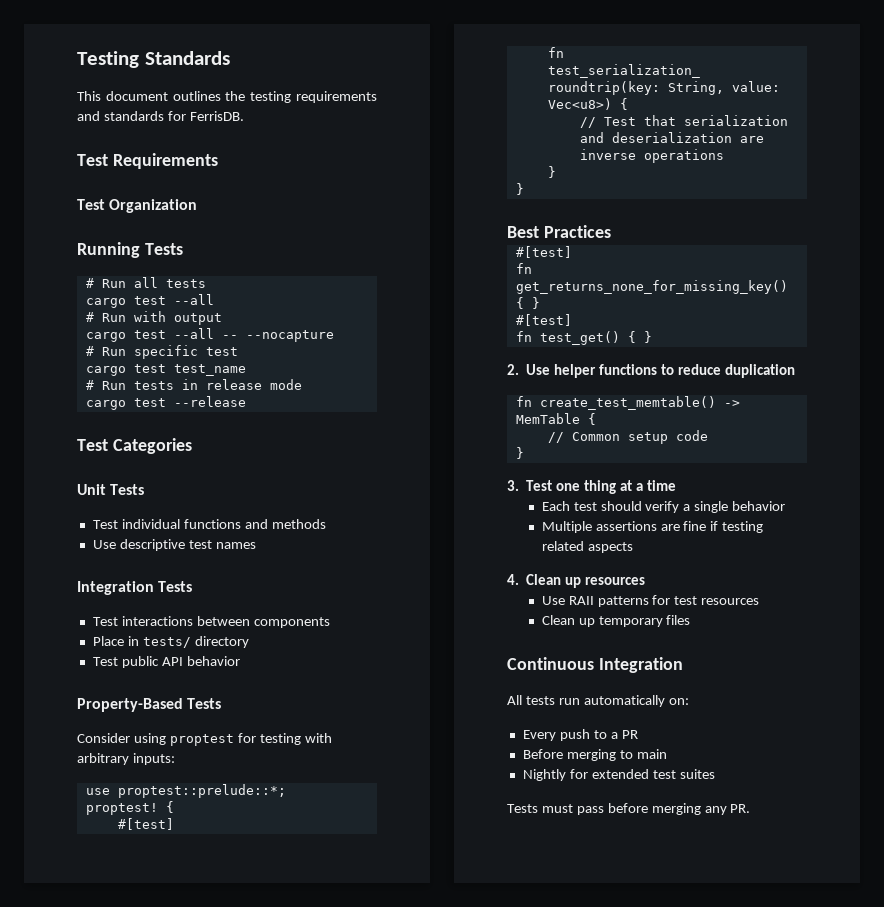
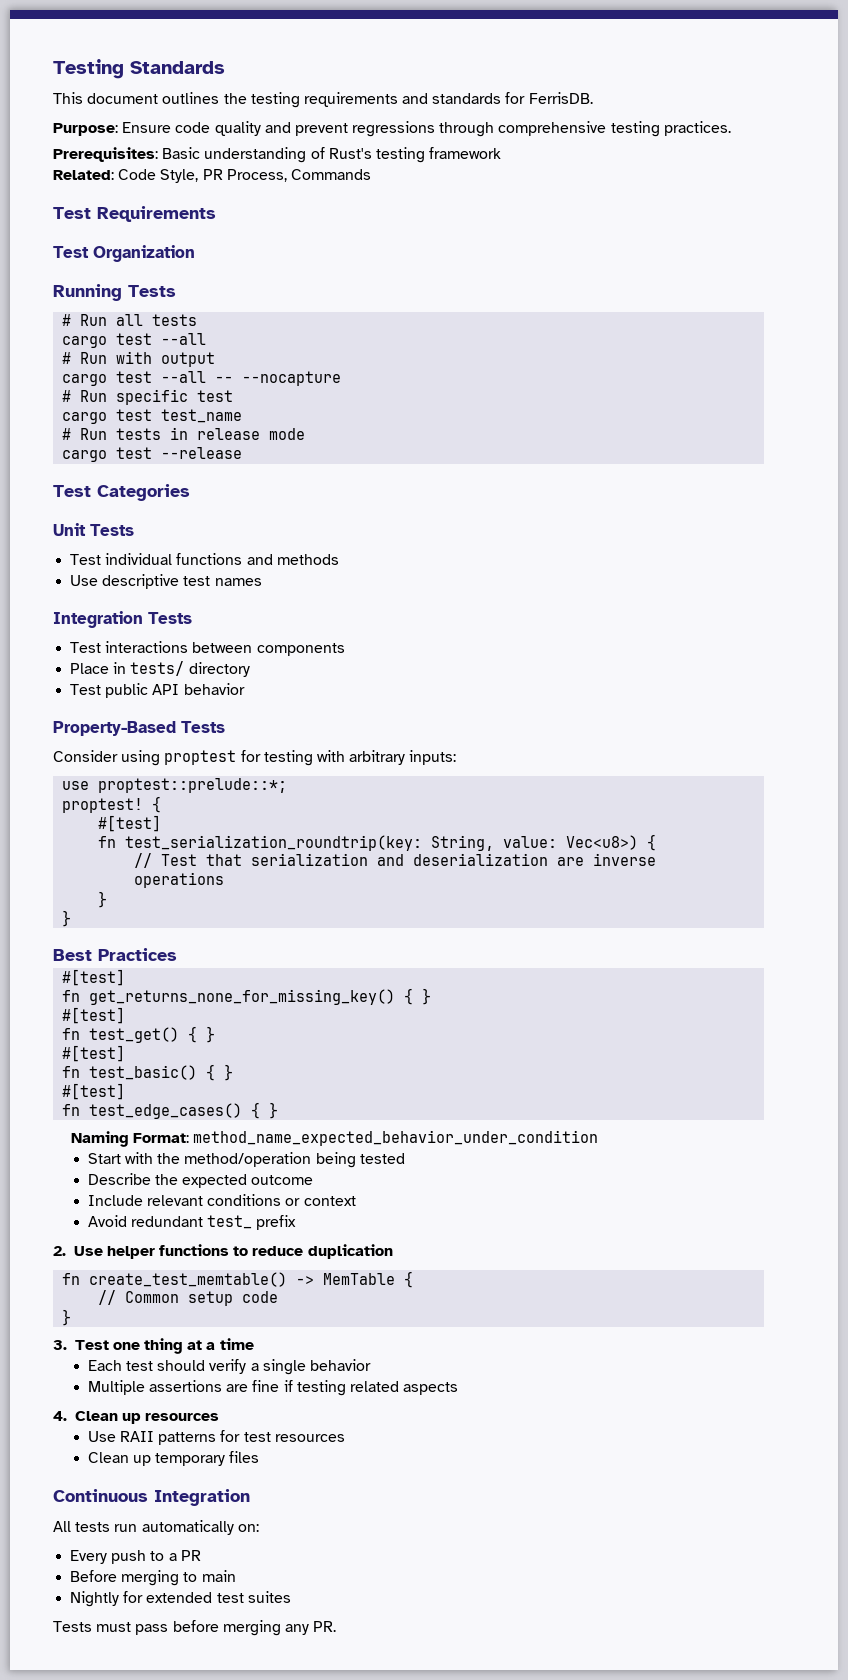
(244, 116) none -> [53,121,731,137] [53,147,502,163] [53,169,371,183] // Purpose: Ensure code quality and prevent regressions through comprehensive testing practices. // Prerequisites: Basic understanding of Rust's testing framework // Related: Code Style, PR Process, Commands
(652, 337) none -> [62,1045,126,1062] [62,1064,234,1081] [62,1083,126,1100] [62,1102,279,1119] [70,1130,599,1147] [87,1152,405,1168] [87,1173,314,1188] [87,1194,356,1206] [87,1215,297,1230] // #[test] // fn test_basic() { } // #[test] // fn test_edge_cases() { } // Naming Format: method_name_expected_behavior_under_condition // Start with the method/operation being tested // Describe the expected outcome // Include relevant conditions or context // Avoid redundant test_ prefix

